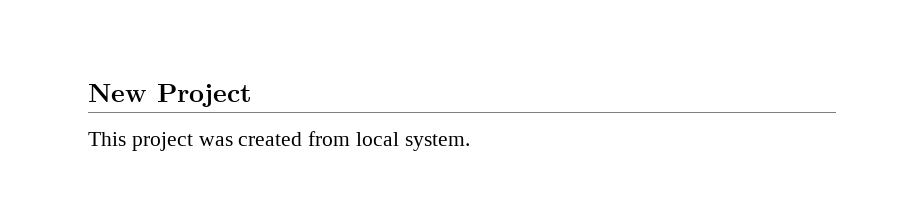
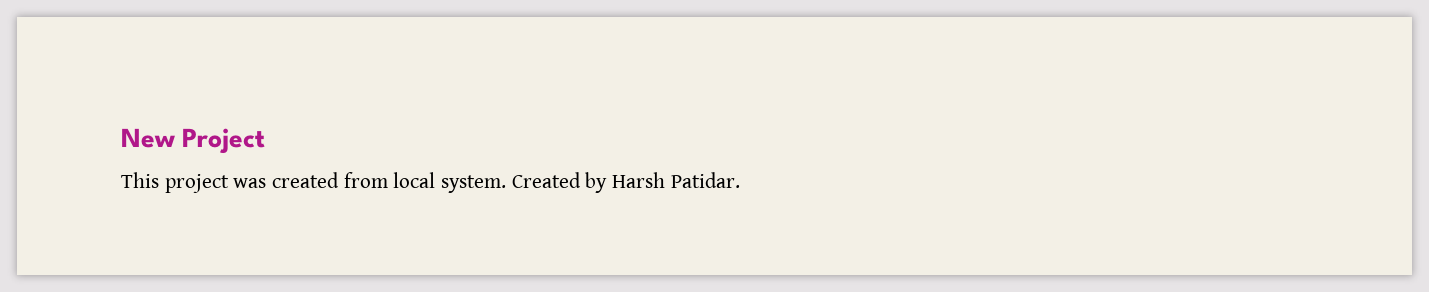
(470, 142) none -> [511,172,740,193] Created by Harsh Patidar.

